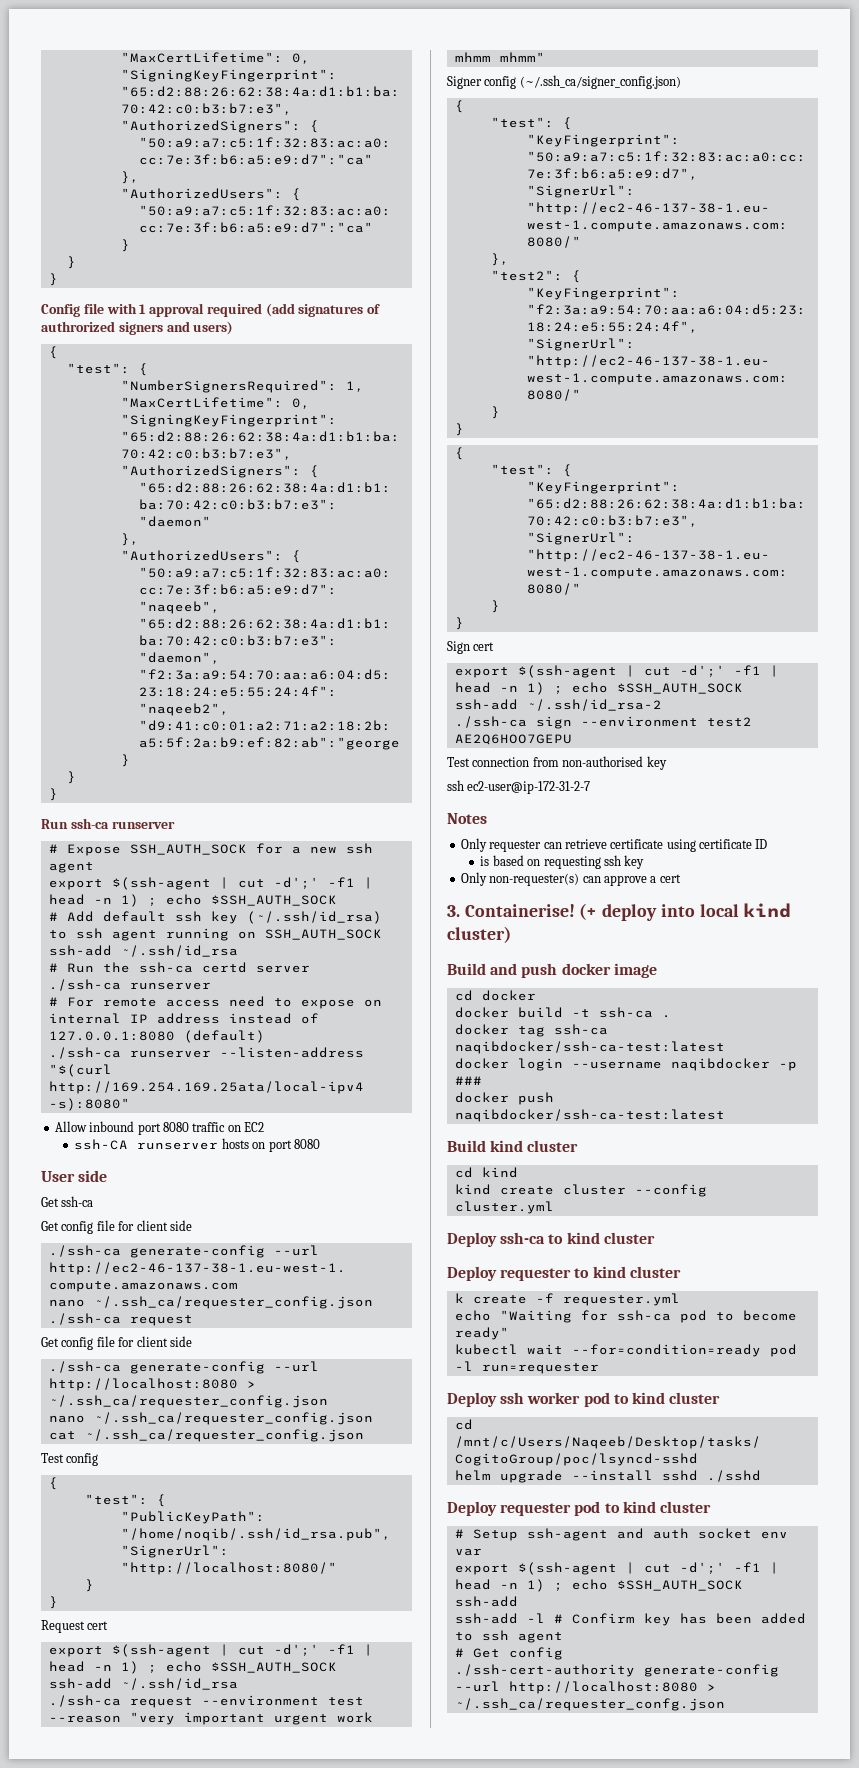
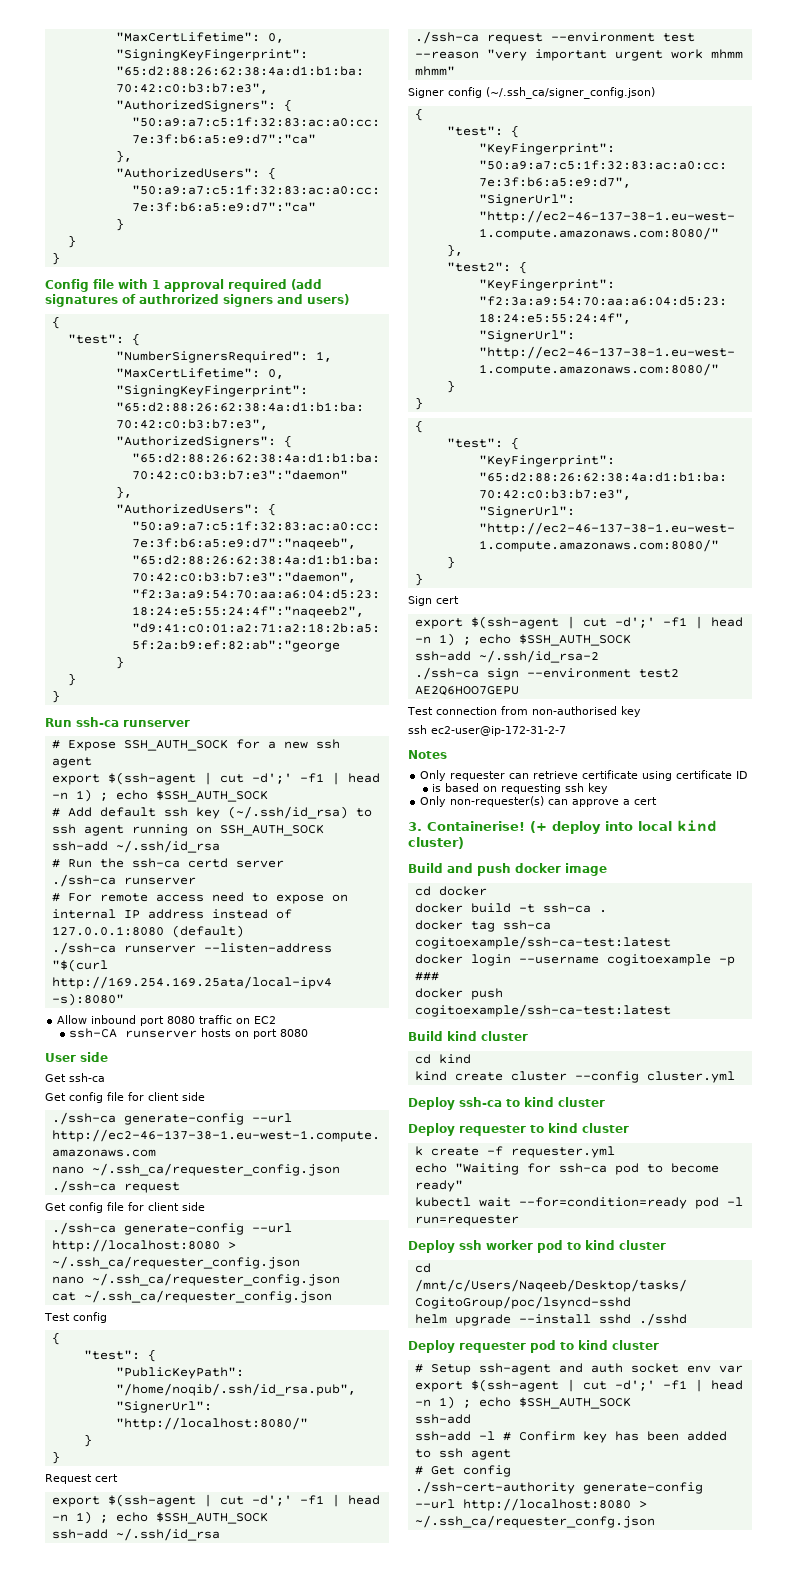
[454,1041,725,1054] naqibdocker/ssh-ca-test:latest -> [414,936,671,949] cogitoexample/ssh-ca-test:latest
[670,1058,770,1071] naqibdocker -> [606,954,711,966] cogitoexample
[454,1109,725,1122] naqibdocker/ssh-ca-test:latest -> [414,1004,671,1017] cogitoexample/ssh-ca-test:latest

